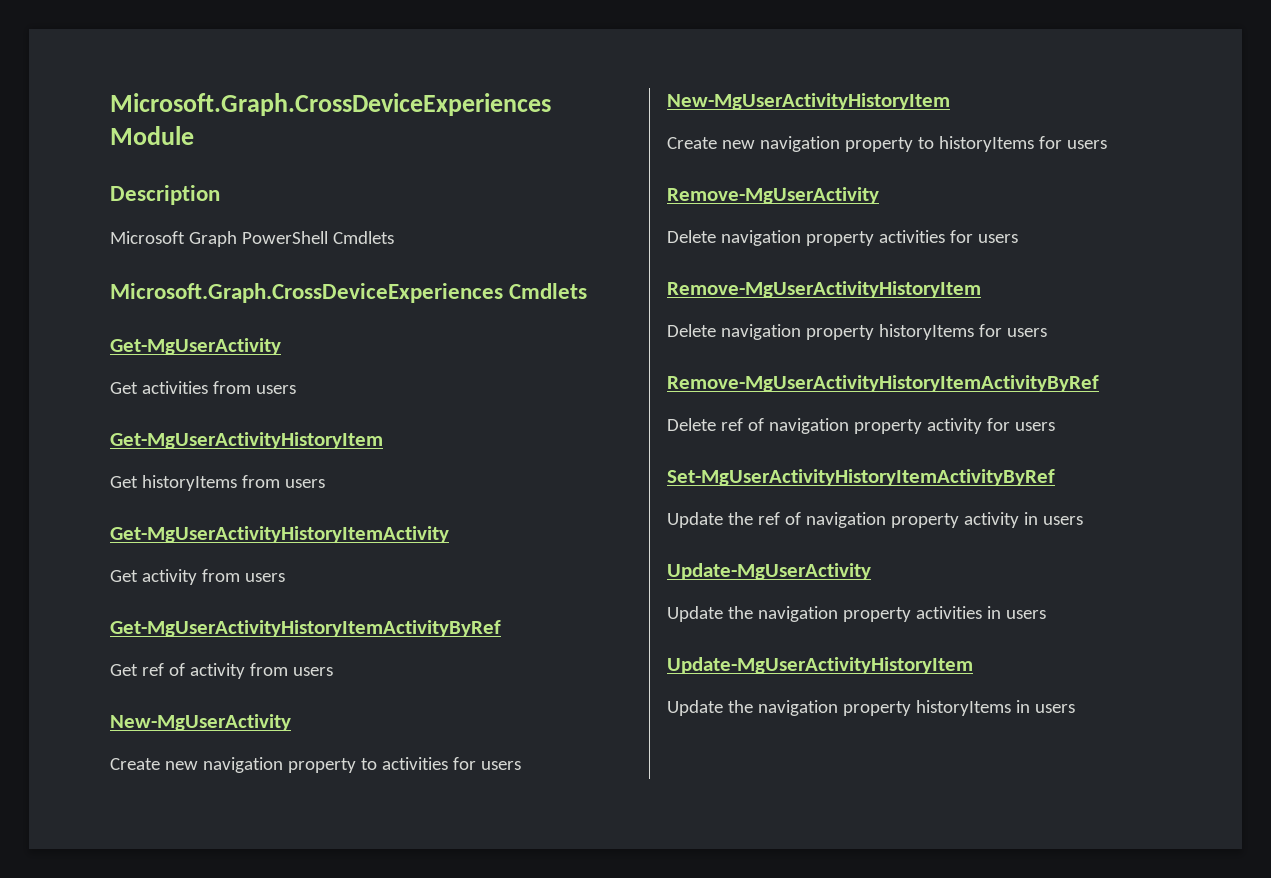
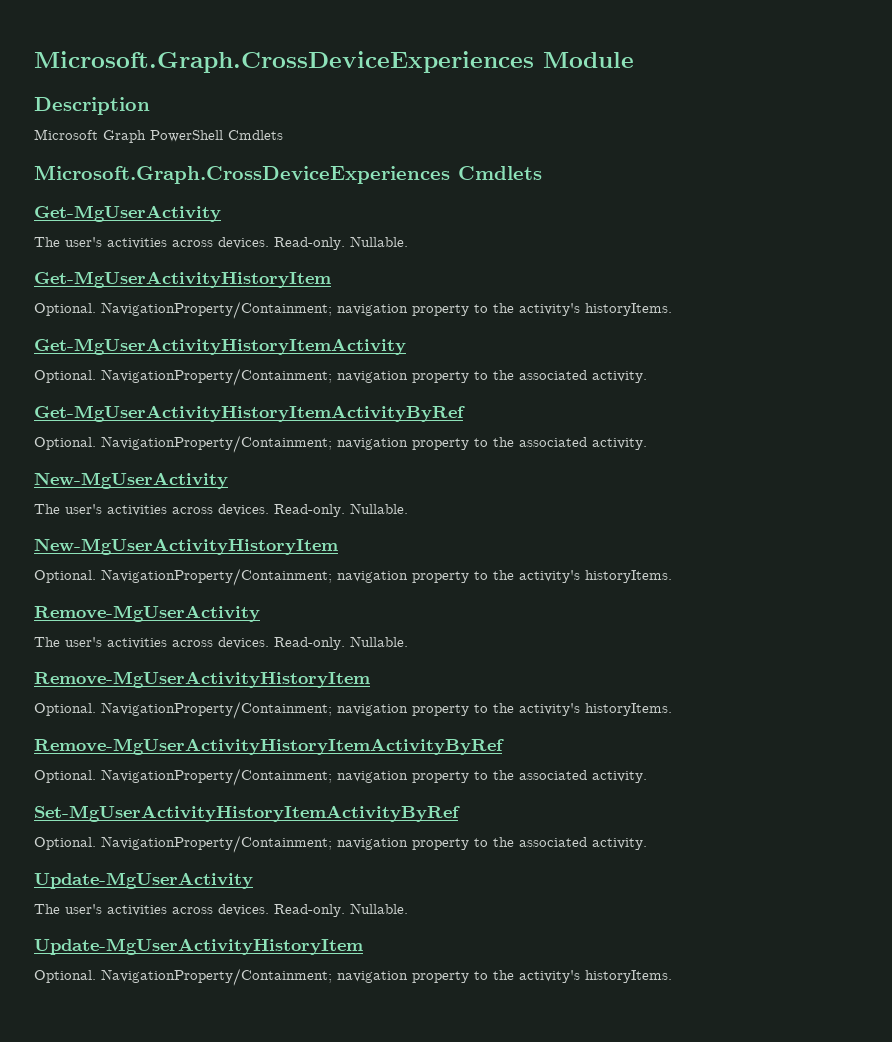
[110,381,296,394] [110,432,383,449] [110,475,325,491] [110,526,449,543] [110,569,285,585] [110,620,501,637] [110,663,333,679] [110,714,291,731] [110,757,521,773] [667,93,950,110] [667,136,1107,152] [667,187,879,204] [667,230,1018,246] [667,281,981,298] [667,324,1047,340] [667,375,1099,392] [667,418,1055,434] [667,469,1055,486] [667,512,1083,528] [667,563,871,580] [667,606,1046,622] [667,657,973,674] [667,700,1075,716] Get activities from users // Get-MgUserActivityHistoryItem // Get historyItems from users // Get-MgUserActivityHistoryItemActivity // Get activity from users // Get-MgUserActivityHistoryItemActivityByRef // Get ref of activity from users // New-MgUserActivity // Create new navigation property to activities for users // New-MgUserActivityHistoryItem // Create new navigation property to historyItems for users // Remove-MgUserActivity // Delete navigation property activities for users // Remove-MgUserActivityHistoryItem // Delete navigation property historyItems for users // Remove-MgUserActivityHistoryItemActivityByRef // Delete ref of navigation property activity for users // Set-MgUserActivityHistoryItemActivityByRef // Update the ref of navigation property activity in users // Update-MgUserActivity // Update the navigation property activities in users // Update-MgUserActivityHistoryItem // Update the navigation property historyItems in users -> [34,236,408,250] [34,271,331,288] [34,301,672,319] [34,338,406,355] [34,368,647,386] [34,405,465,422] [34,435,647,453] [34,472,228,489] [34,503,408,517] [34,538,338,555] [34,568,672,586] [34,605,260,622] [34,636,408,650] [34,671,370,688] [34,701,672,719] [34,738,504,755] [34,768,647,786] [34,805,460,822] [34,835,647,853] [34,872,253,889] [34,903,408,917] [34,938,363,955] [34,968,672,986] The user's activities across devices. Read-only. Nullable. // Get-MgUserActivityHistoryItem // Optional. NavigationProperty/Containment; navigation property to the activity's historyItems. // Get-MgUserActivityHistoryItemActivity // Optional. NavigationProperty/Containment; navigation property to the associated activity. // Get-MgUserActivityHistoryItemActivityByRef // Optional. NavigationProperty/Containment; navigation property to the associated activity. // New-MgUserActivity // The user's activities across devices. Read-only. Nullable. // New-MgUserActivityHistoryItem // Optional. NavigationProperty/Containment; navigation property to the activity's historyItems. // Remove-MgUserActivity // The user's activities across devices. Read-only. Nullable. // Remove-MgUserActivityHistoryItem // Optional. NavigationProperty/Containment; navigation property to the activity's historyItems. // Remove-MgUserActivityHistoryItemActivityByRef // Optional. NavigationProperty/Containment; navigation property to the associated activity. // Set-MgUserActivityHistoryItemActivityByRef // Optional. NavigationProperty/Containment; navigation property to the associated activity. // Update-MgUserActivity // The user's activities across devices. Read-only. Nullable. // Update-MgUserActivityHistoryItem // Optional. NavigationProperty/Containment; navigation property to the activity's historyItems.

